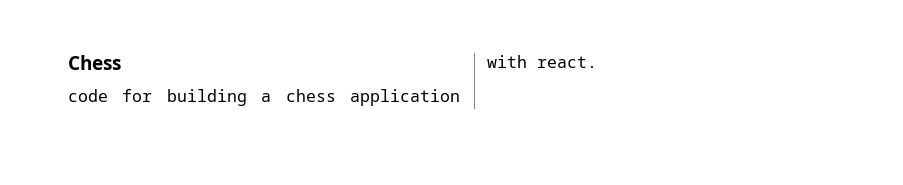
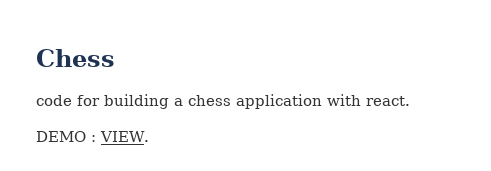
(597, 62) none -> [36,131,149,142] // DEMO : VIEW.

